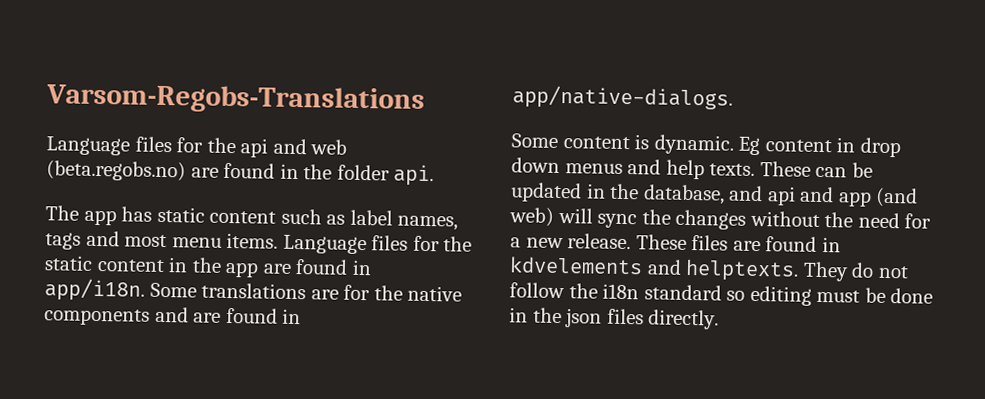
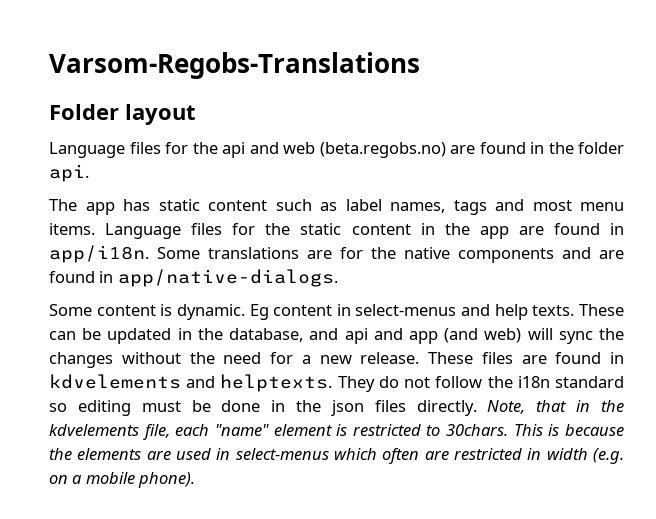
(425, 99) none -> [49,104,196,125] // Folder layout
[859,137,901,158] [511,157,623,174] drop down menus -> [355,304,457,316] select-menus
(720, 319) none -> [487,400,624,414] [49,424,624,440] [49,448,624,464] [49,472,196,488] Note, that in the kdvelements file, each "name" element is restricted to 30chars. This is because the elements are used in select-menus which often are restricted in width (e.g. on a mobile phone).

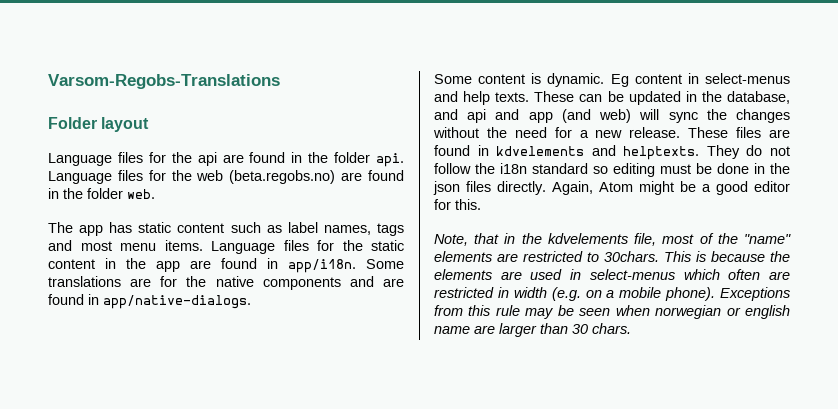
[249,142,279,154] and -> [222,152,404,167] [48,170,192,184] are found in the folder api. Language files for the
[49,164,89,182] api. -> [127,189,155,199] web.
(477, 408) none -> [552,181,790,195] [434,199,481,210] Again, Atom might be a good editor for this. //
[175,424,348,436] each "name" element is -> [662,233,791,244] [434,251,518,262] most of the "name" elements are
(196, 480) none -> [720,287,790,301] [434,305,790,319] [434,323,631,337] Exceptions from this rule may be seen when norwegian or english name are larger than 30 chars.

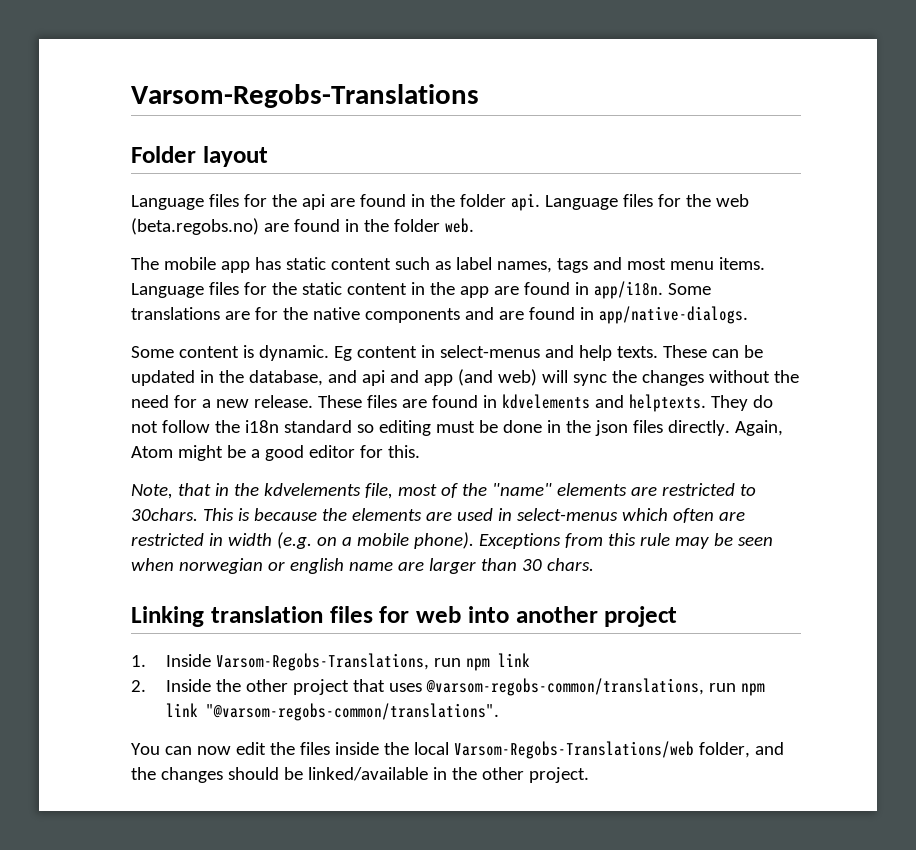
(73, 227) none -> [163,257,216,270] mobile
(631, 328) none -> [131,606,678,627] [131,653,531,671] [131,678,765,696] [166,703,500,721] [131,741,784,759] [131,767,589,783] // Linking translation files for web into another project // 1. Inside Varsom-Regobs-Translations, run npm link // 2. Inside the other project that uses @varsom-regobs-common/translations, run npm link "@varsom-regobs-common/translations". // You can now edit the files inside the local Varsom-Regobs-Translations/web folder, and the changes should be linked/available in the other project.

